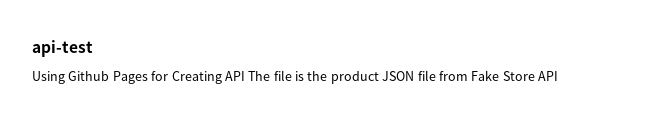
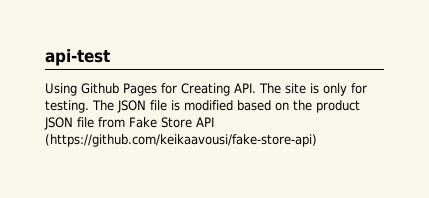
[224,70,304,81] API The file is -> [234,83,367,96] [45,100,289,113] API. The site is only for testing. The JSON file is modified based on
(558, 76) none -> [45,134,317,147] (https://github.com/keikaavousi/fake-store-api)

